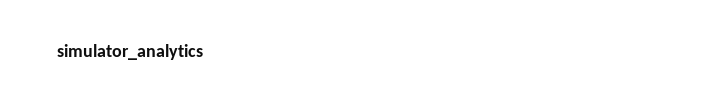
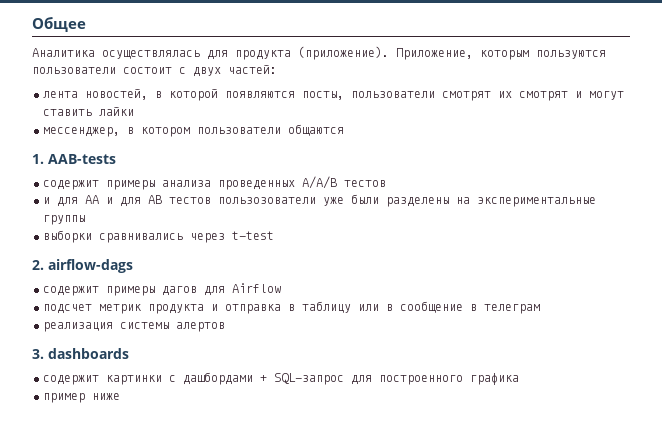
[57,44,203,60] simulator_analytics -> [32,17,86,32] [32,46,606,60] [32,65,277,77] [43,89,624,101] [43,107,134,116] [43,124,344,137] [32,154,116,164] [43,176,386,190] [43,194,596,207] [43,215,85,225] [43,230,274,243] [32,259,133,273] [43,283,281,296] [43,301,540,314] [43,322,225,332] [32,348,129,359] [43,372,519,385] [43,393,120,403] Общее // Аналитика осуществлялась для продукта (приложение). Приложение, которым пользуются пользователи состоит с двух частей: // лента новостей, в которой появляются посты, пользователи смотрят их смотрят и могут ставить лайки // мессенджер, в котором пользователи общаются // 1. AAB-tests // содержит примеры анализа проведенных A/A/B тестов // и для AA и для AB тестов пользозователи уже были разделены на экспериментальные группы // выборки сравнивались через t-test // 2. airflow-dags // содержит примеры дагов для Airflow // подсчет метрик продукта и отправка в таблицу или в сообщение в телеграм // реализация системы алертов // 3. dashboards // содержит картинки с дашбордами + SQL-запрос для построенного графика // пример ниже

